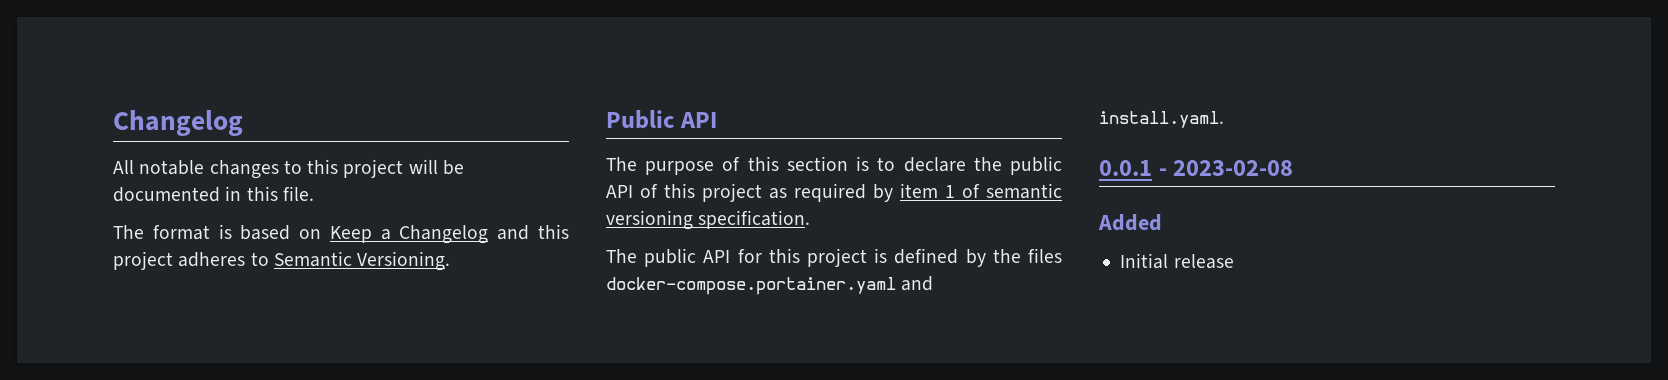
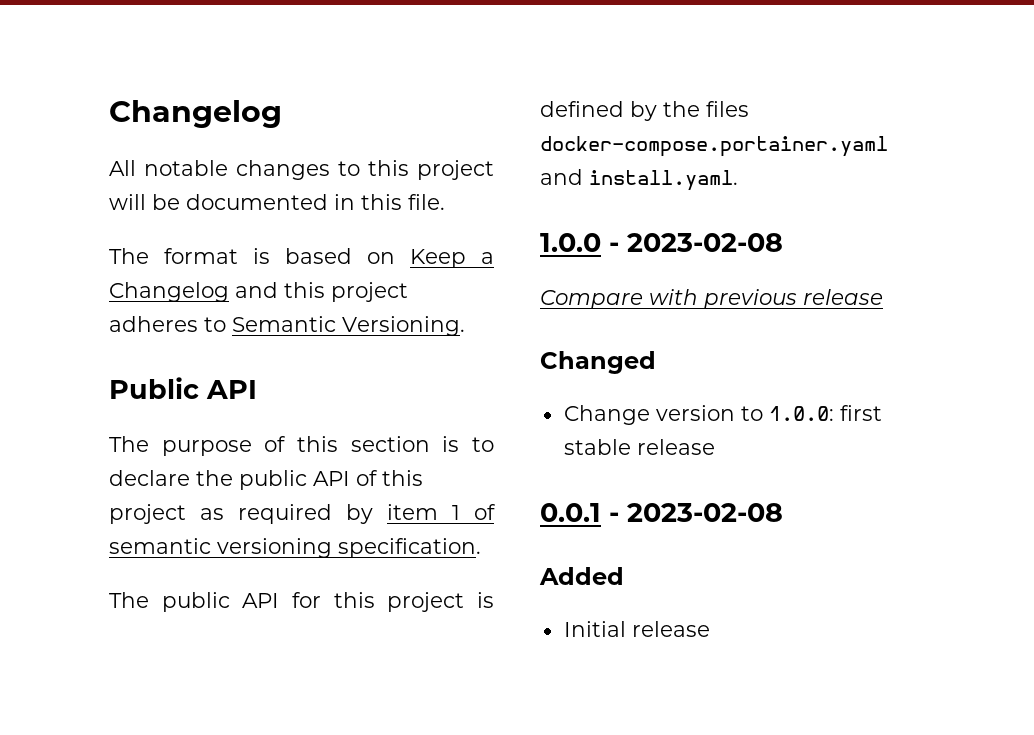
(1224, 119) none -> [540,233,783,252] [540,289,883,309] [540,351,656,374] [563,405,882,425] [563,439,715,455] // 1.0.0 - 2023-02-08 // Compare with previous release // Changed // Change version to 1.0.0: first stable release

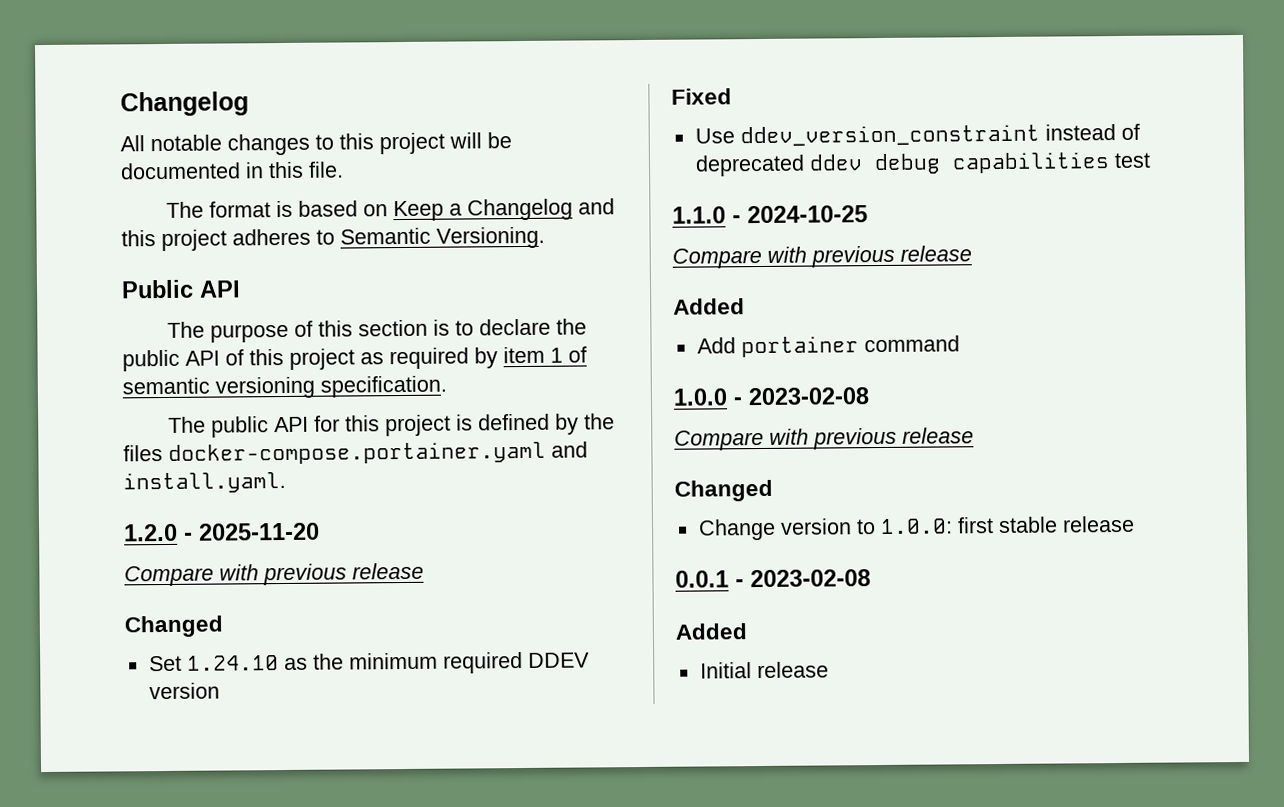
(738, 180) none -> [123,522,320,542] [124,562,424,587] [124,615,223,638] [148,652,590,674] [148,682,220,700] [671,88,732,105] [694,123,1140,147] [694,152,1151,177] [672,205,868,224] [672,245,972,269] [673,298,745,315] [696,335,960,358] // 1.2.0 - 2025-11-20 // Compare with previous release // Changed // Set 1.24.10 as the minimum required DDEV version // Fixed // Use ddev_version_constraint instead of deprecated ddev debug capabilities test // 1.1.0 - 2024-10-25 // Compare with previous release // Added // Add portainer command

